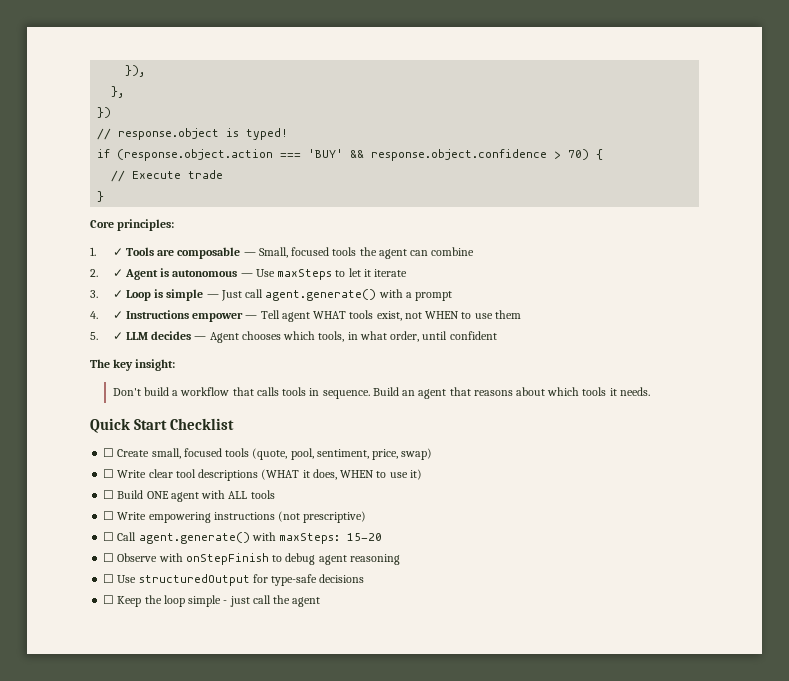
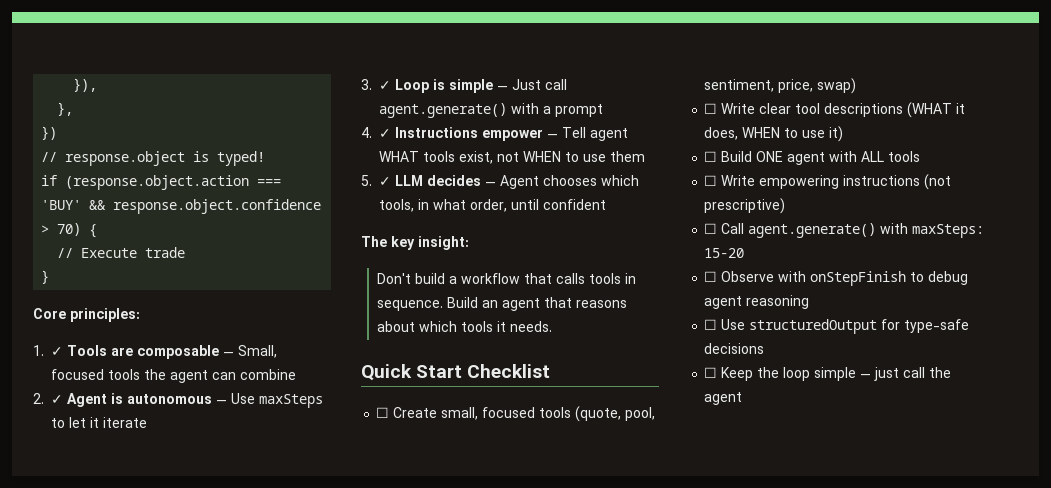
[223,600,228,604] - -> [860,374,872,378] —

